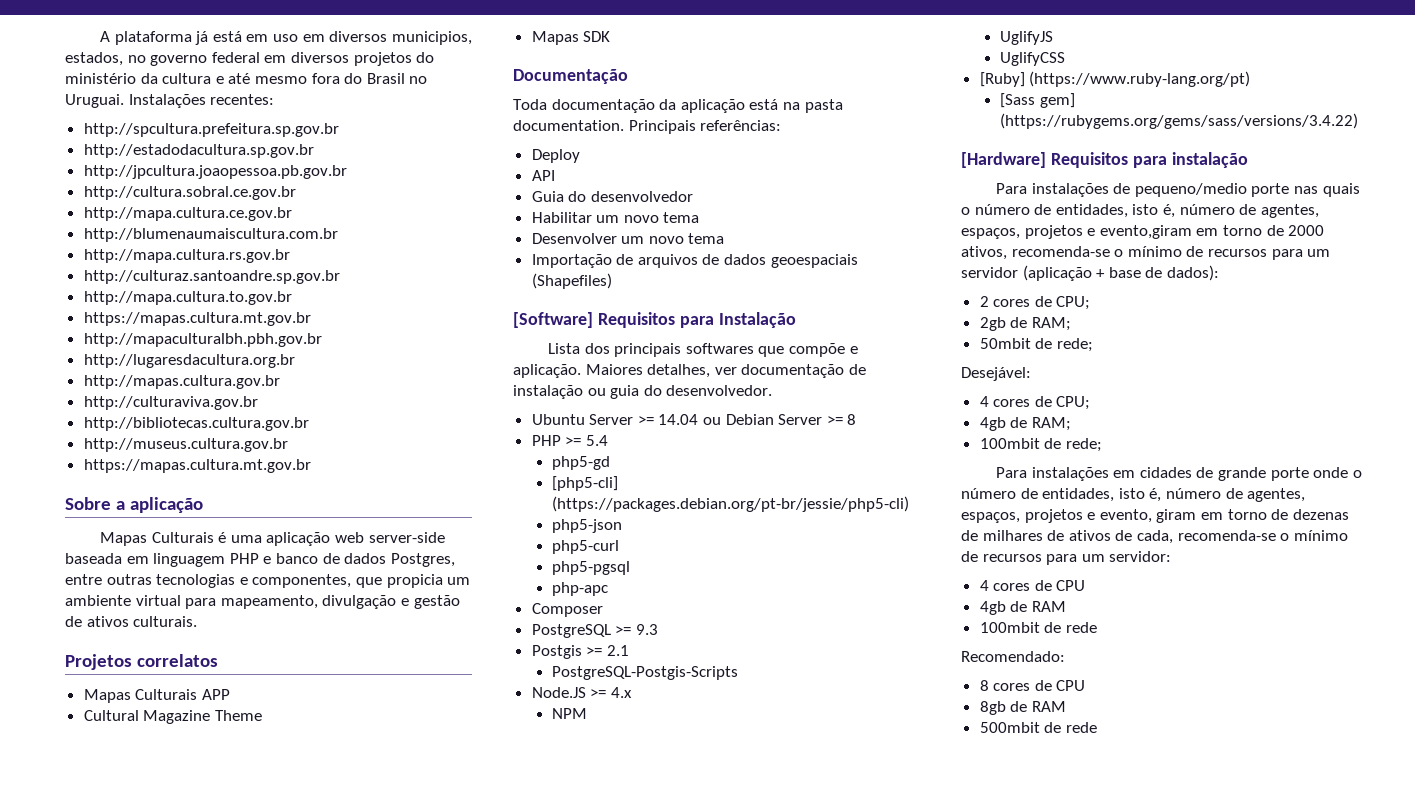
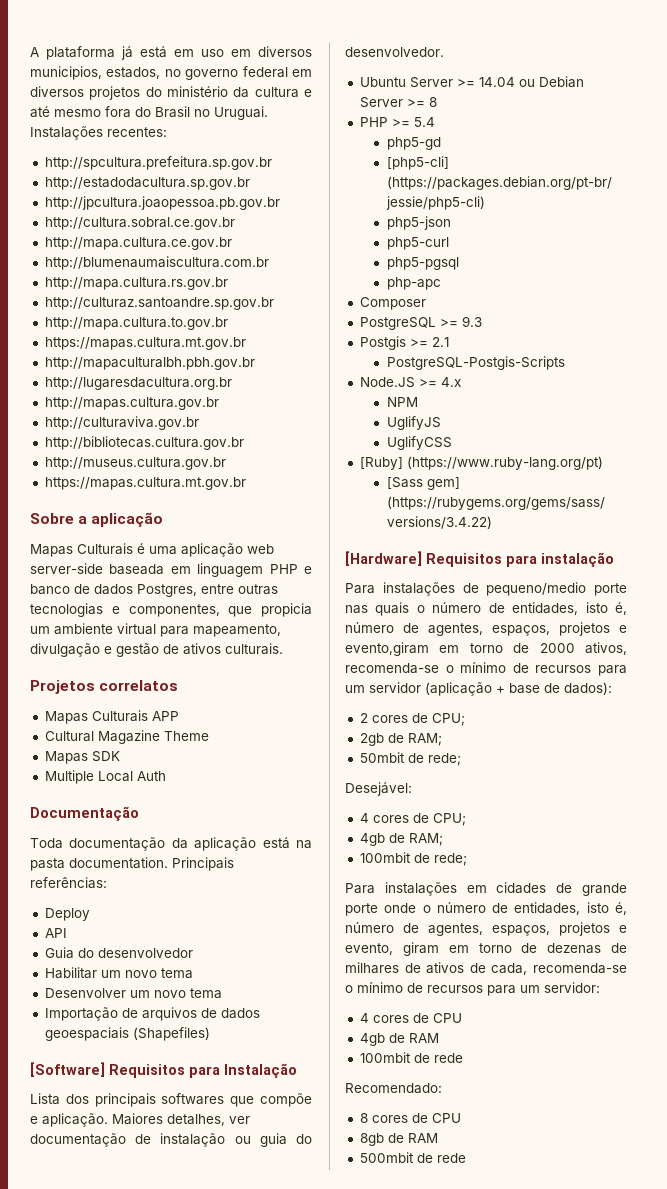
(611, 36) none -> [44,770,166,784] // Multiple Local Auth

